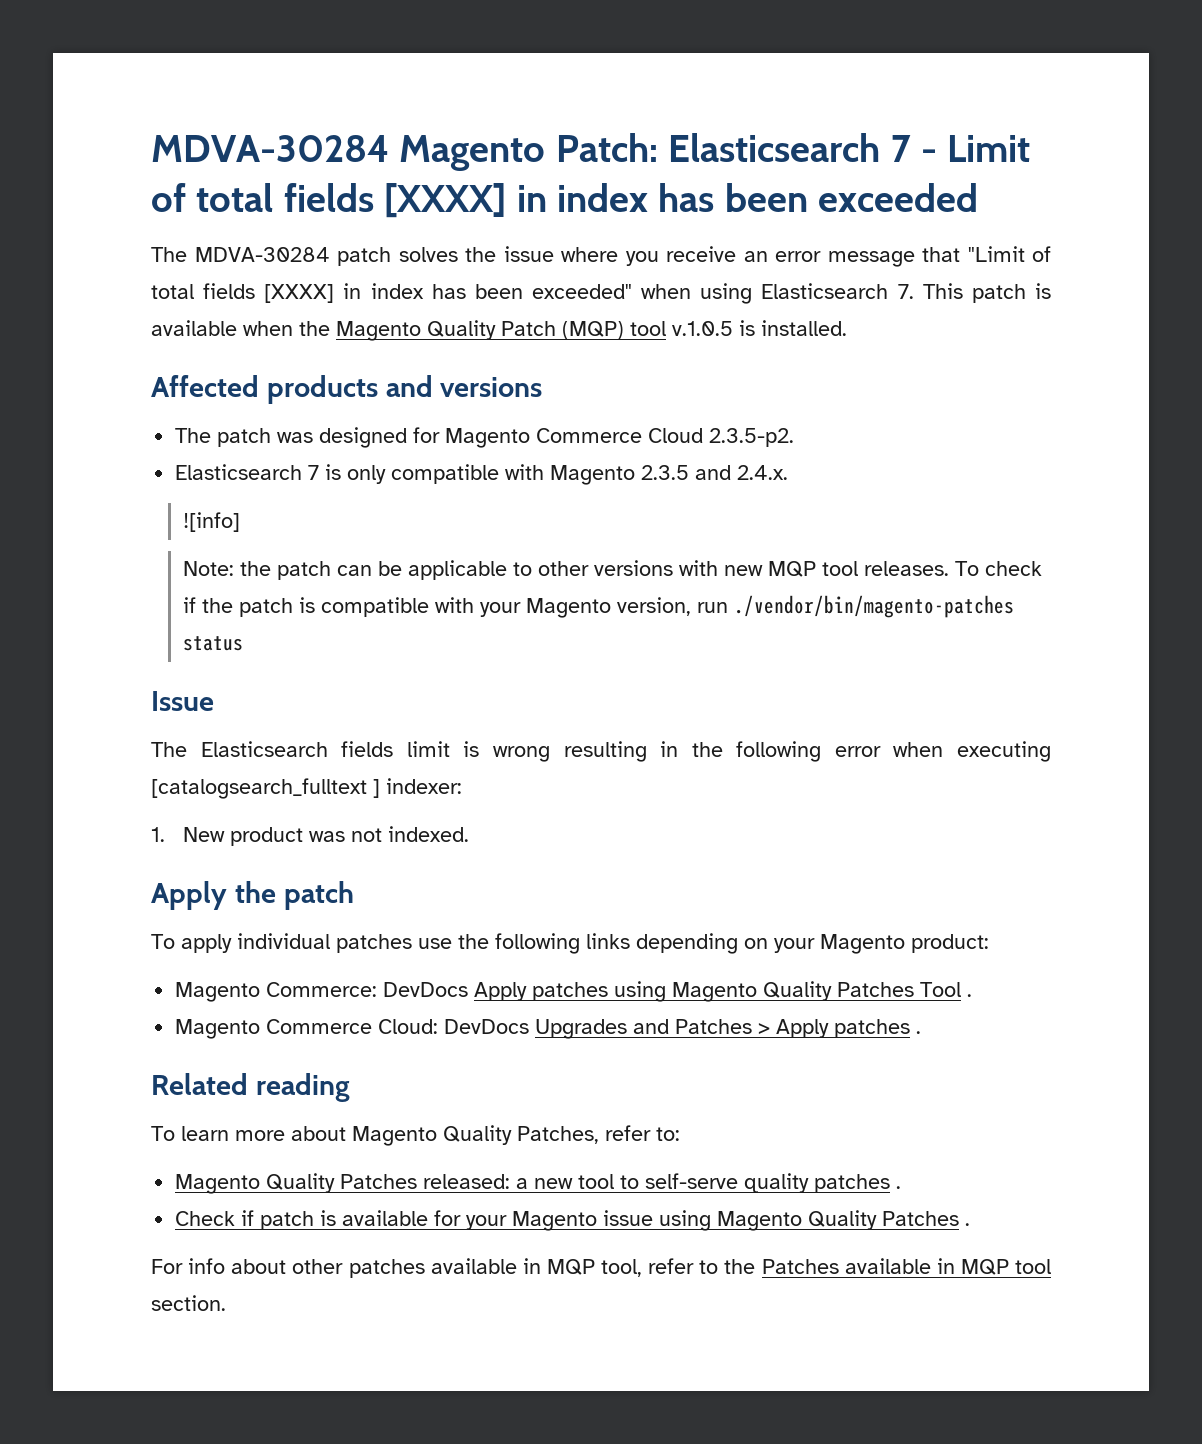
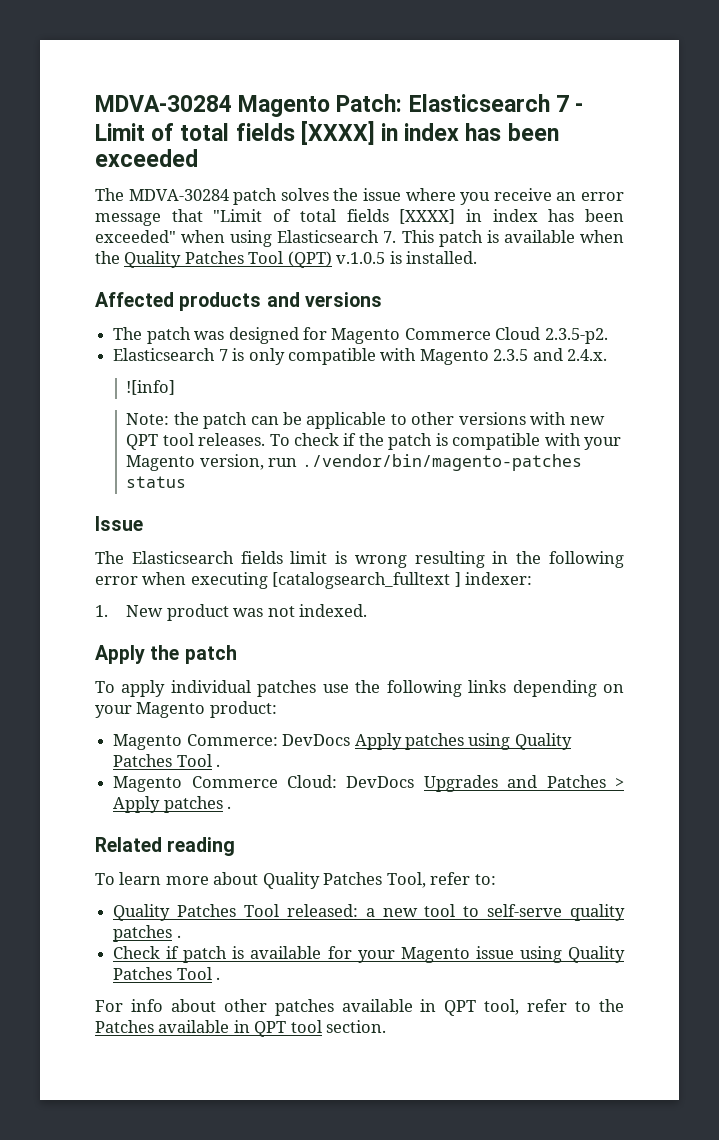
[336,320,666,341] Magento Quality Patch (MQP) tool -> [124,251,332,268] Quality Patches Tool (QPT)
[768,561,817,577] MQP -> [126,434,159,450] QPT
[672,982,758,1002] Magento -> (511, 741) none
[352,1125,599,1146] Magento Quality Patches, -> [262,872,426,889] Quality Patches Tool,
[175,1173,418,1194] Magento Quality Patches -> [113,904,279,921] Quality Patches Tool
[717,1210,960,1231] Magento Quality Patches -> [568,946,625,963] [113,967,212,980] Quality Patches Tool
[546,1259,595,1275] MQP -> [444,1000,477,1016] QPT
[960,1259,1009,1275] MQP -> [254,1021,287,1037] QPT

